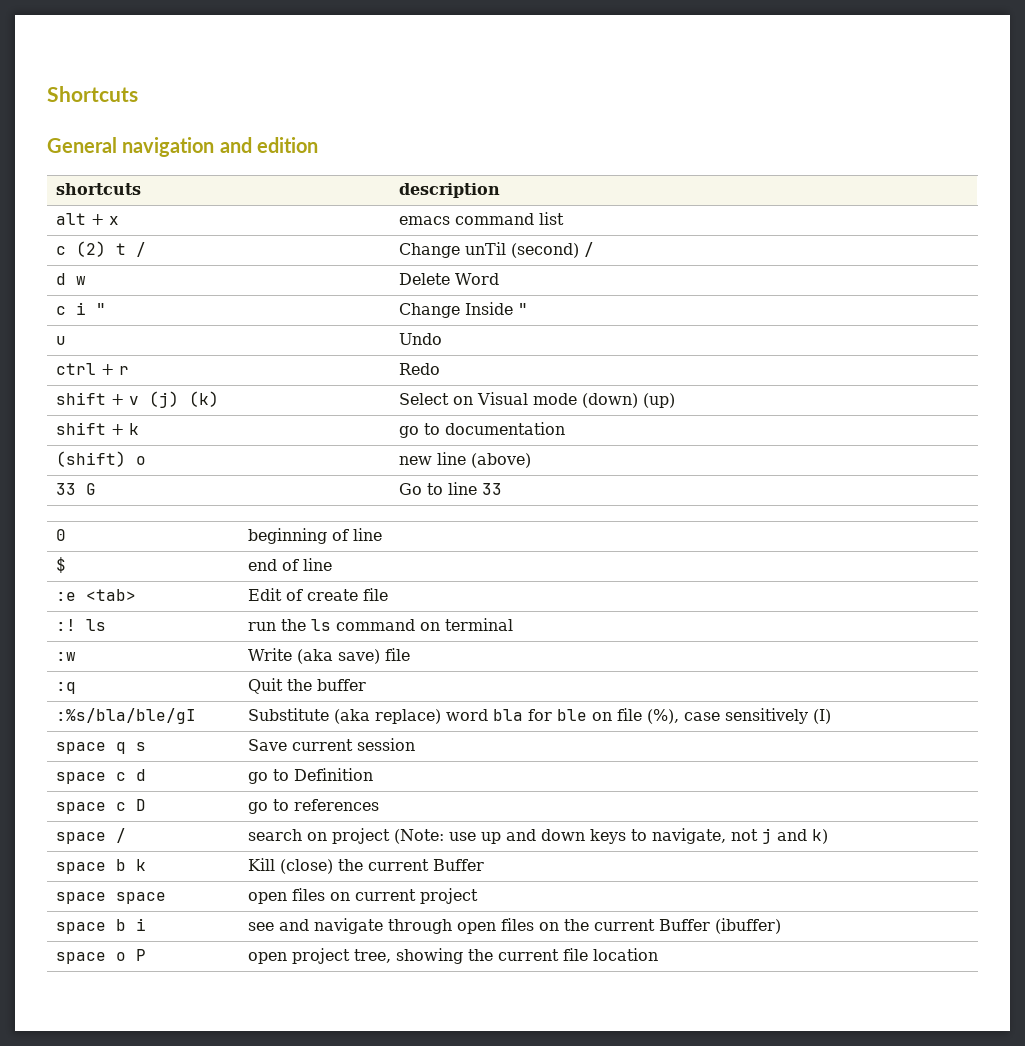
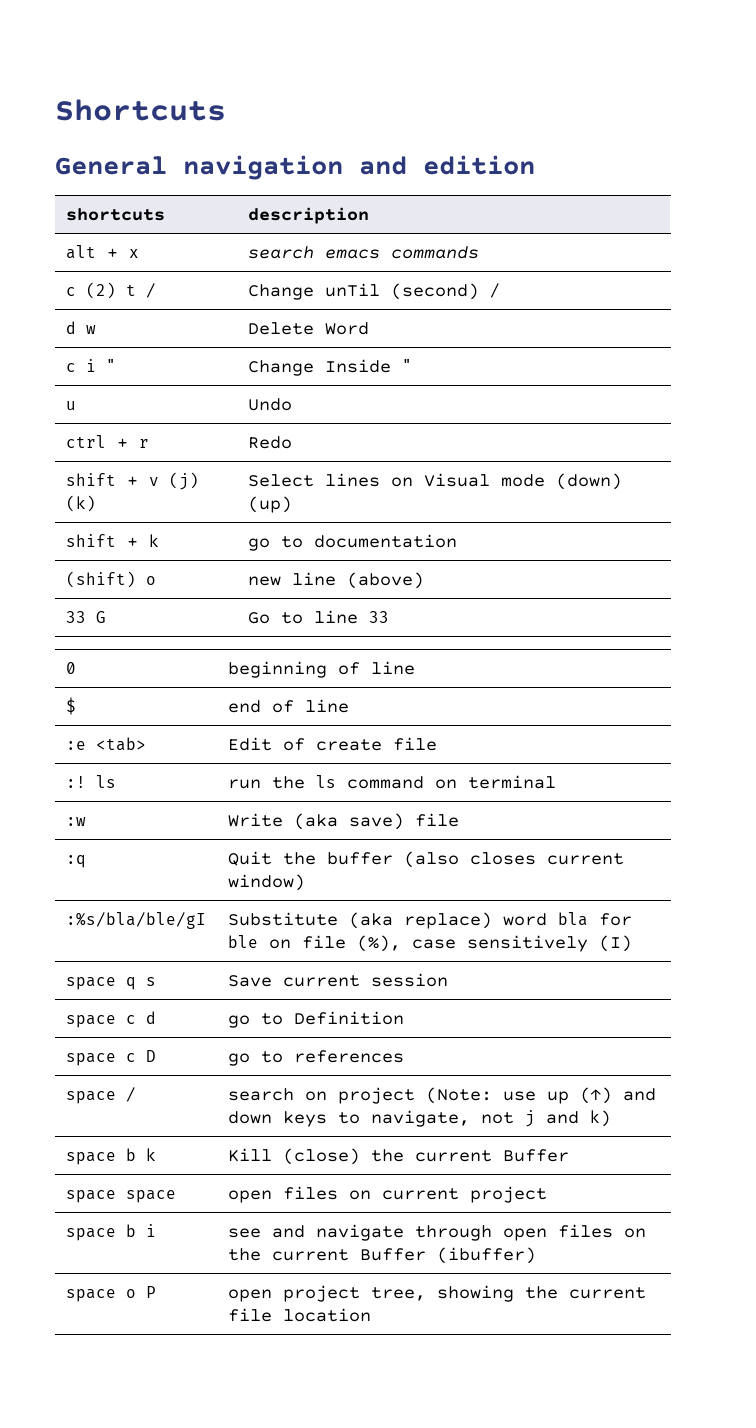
[398,212,564,225] emacs command list -> [247,246,479,259] search emacs commands
(449, 399) none -> [324,473,380,487] lines
(366, 685) none -> [403,851,624,868] [227,874,305,891] (also closes current window)
(501, 838) none -> [579,1087,612,1104] (↑)

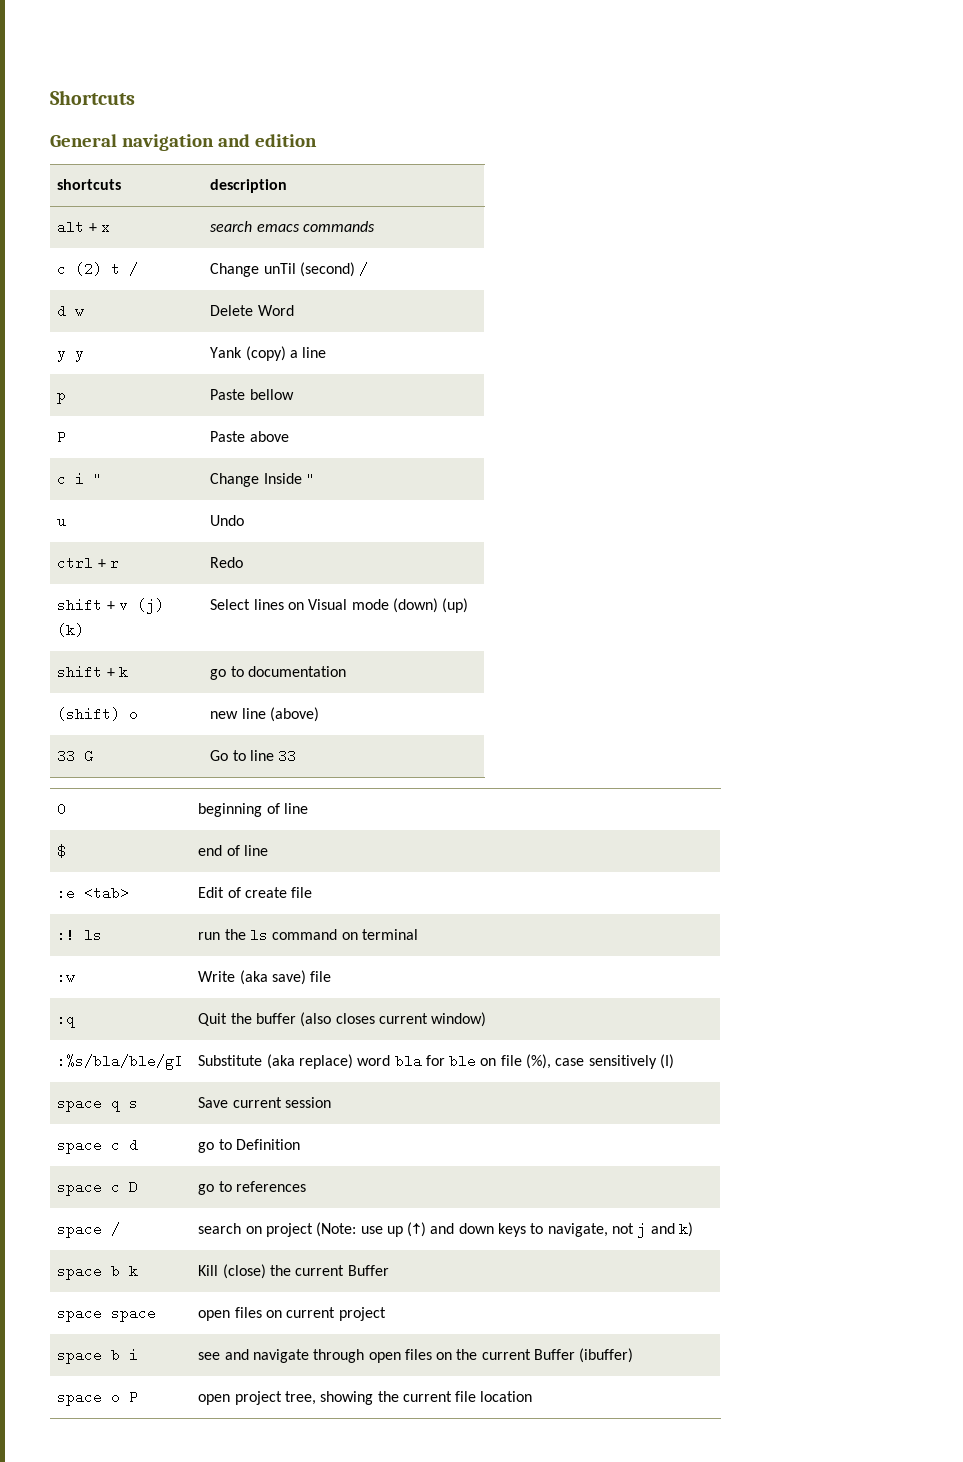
(369, 328) none -> [57,351,85,362] [210,346,327,361] [57,393,67,404] [210,389,294,400] [57,430,67,444] [210,431,289,442] // y y | Yank (copy) a line // p | Paste bellow // P | Paste above

